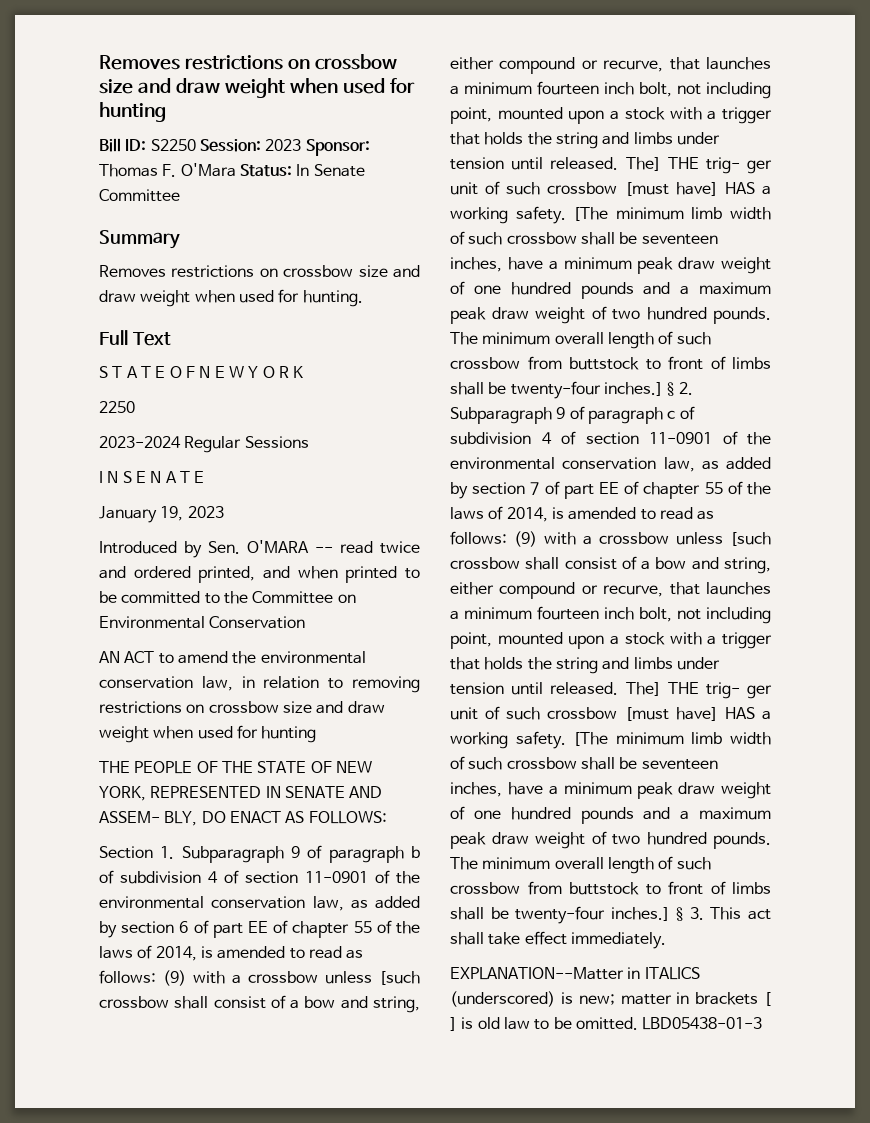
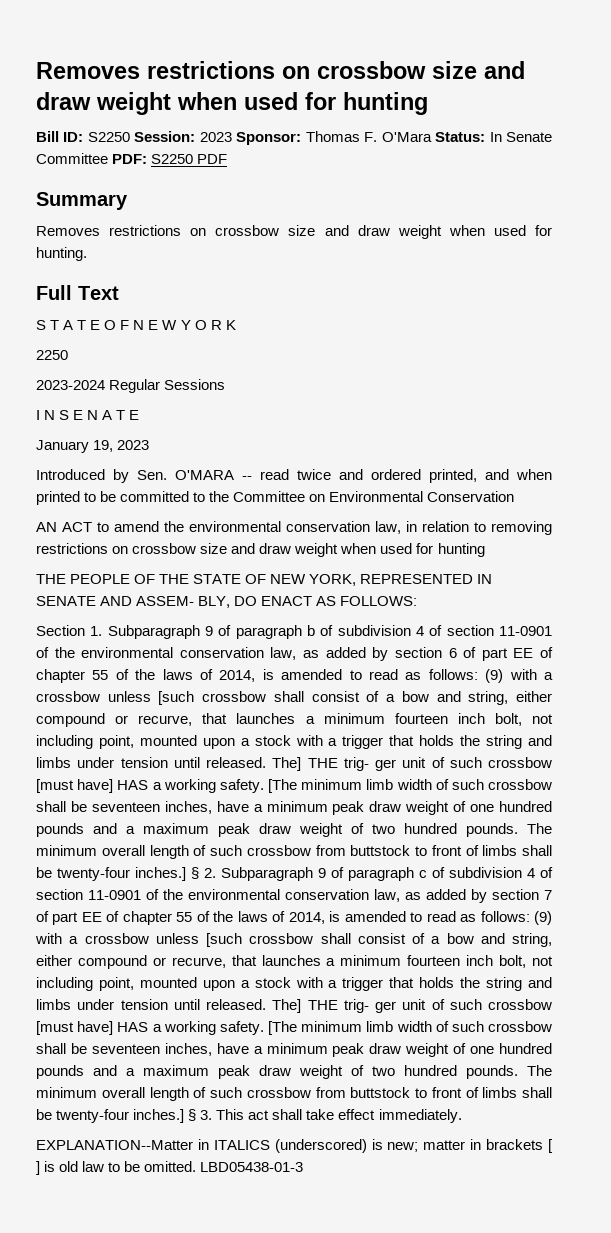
(180, 195) none -> [112,154,228,164] PDF: S2250 PDF

